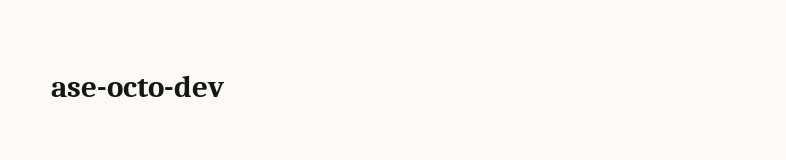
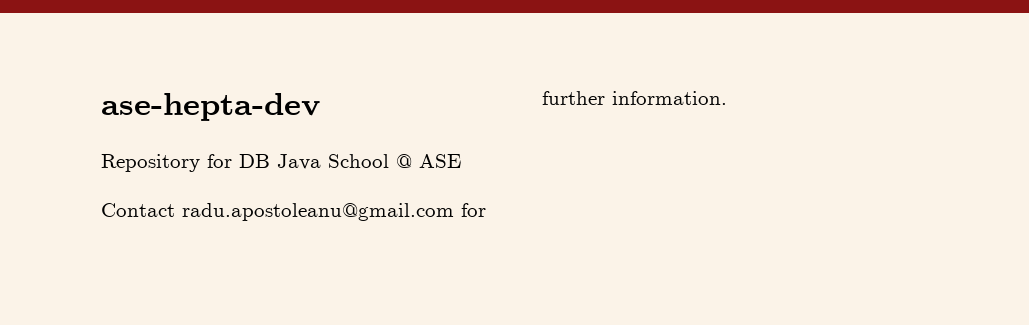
[51,75,225,97] ase-octo-dev -> [101,93,320,121] [101,154,461,172] [101,203,486,221] [542,91,727,105] ase-hepta-dev // Repository for DB Java School @ ASE // Contact radu.apostoleanu@gmail.com for further information.

